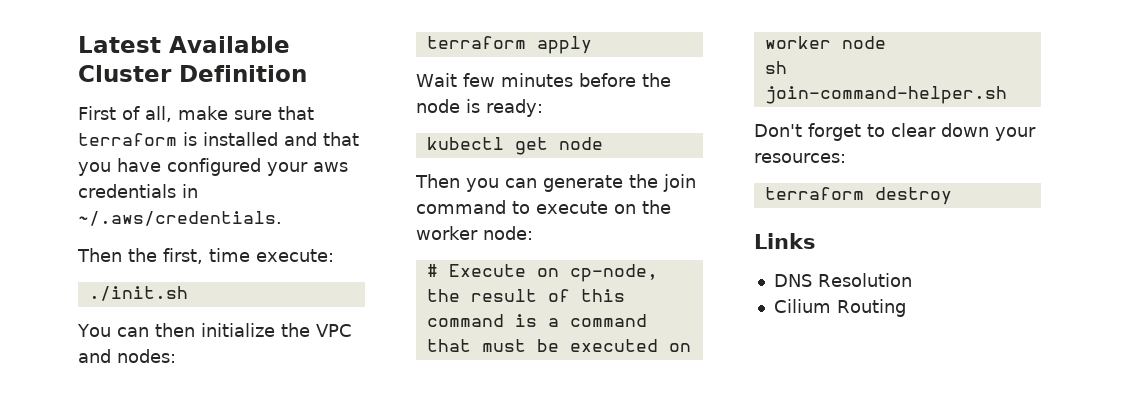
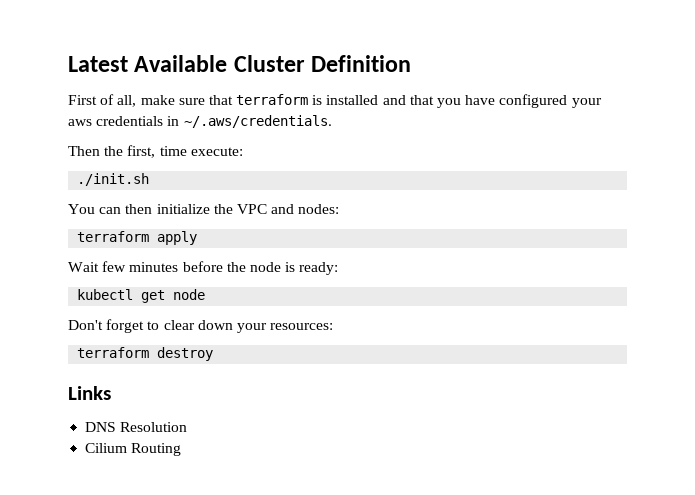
[415,174,696,192] [416,200,671,214] [416,226,533,240] [426,264,658,282] [426,289,625,302] [426,314,647,327] [426,339,691,352] [764,36,886,49] [764,61,787,74] [764,86,1007,104] // Then you can generate the join command to execute on the worker node: // # Execute on cp-node, the result of this command is a command that must be executed on worker node // sh join-command-helper.sh -> (206, 294) none

